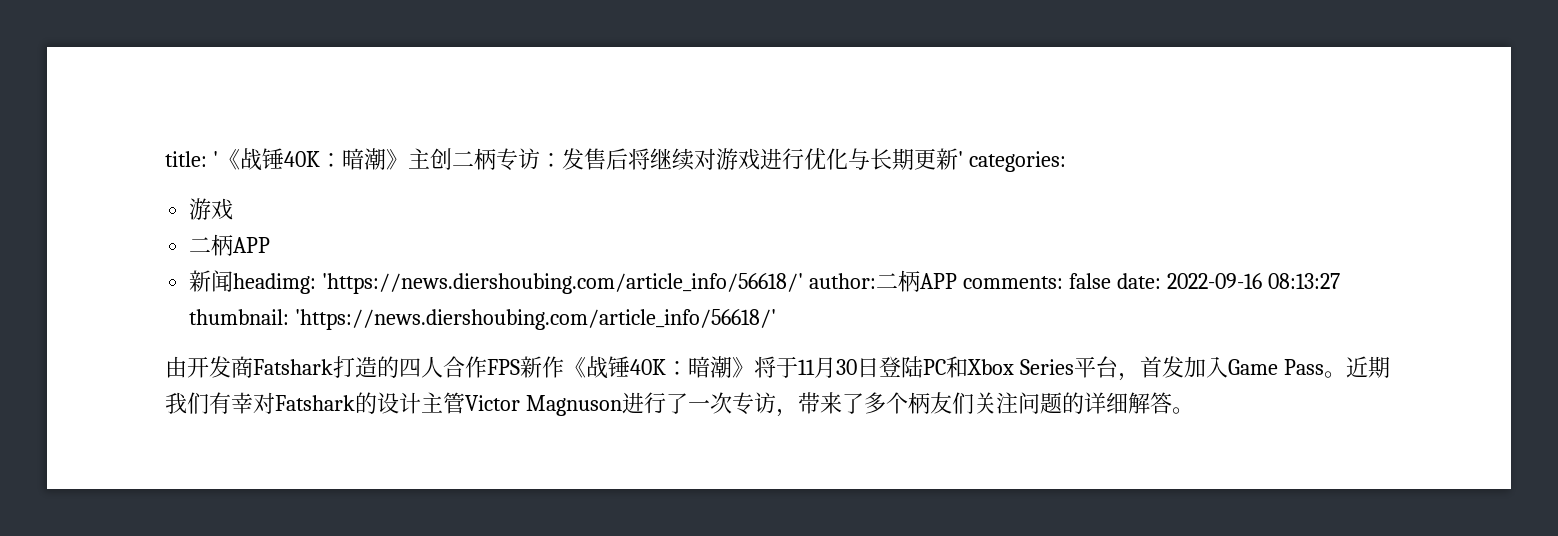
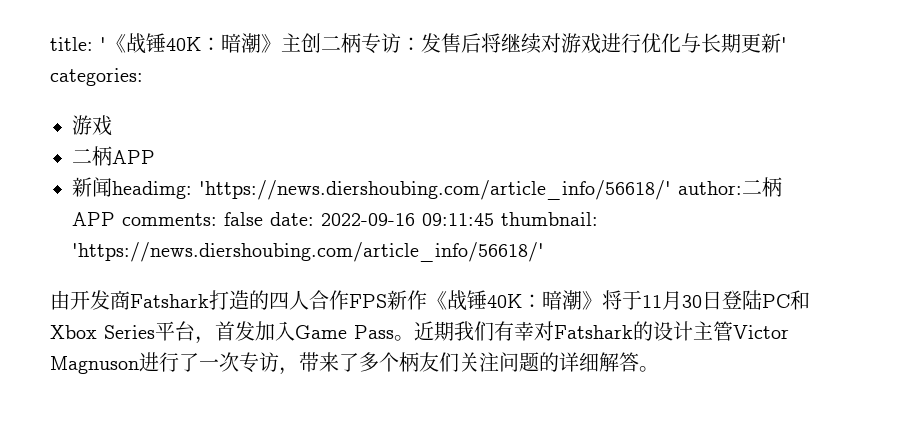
[1267,273,1340,289] 08:13:27 -> [422,213,494,226] 09:11:45

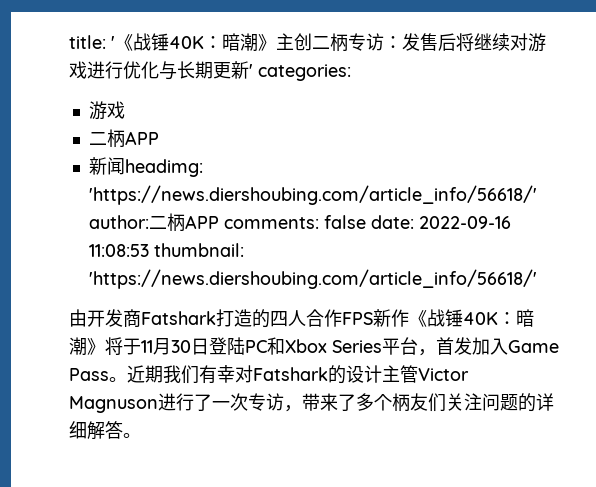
[422,213,494,226] 09:11:45 -> [88,244,149,257] 11:08:53

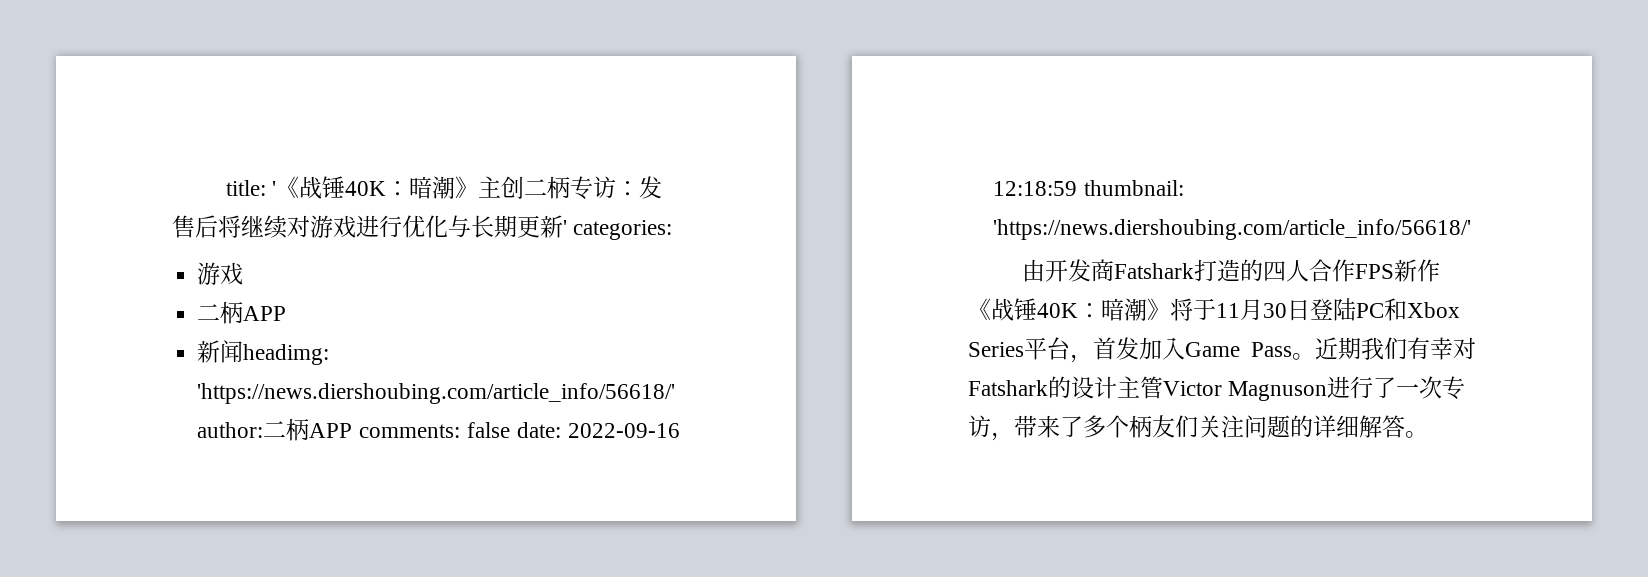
[88,244,149,257] 11:08:53 -> [993,181,1078,196] 12:18:59

